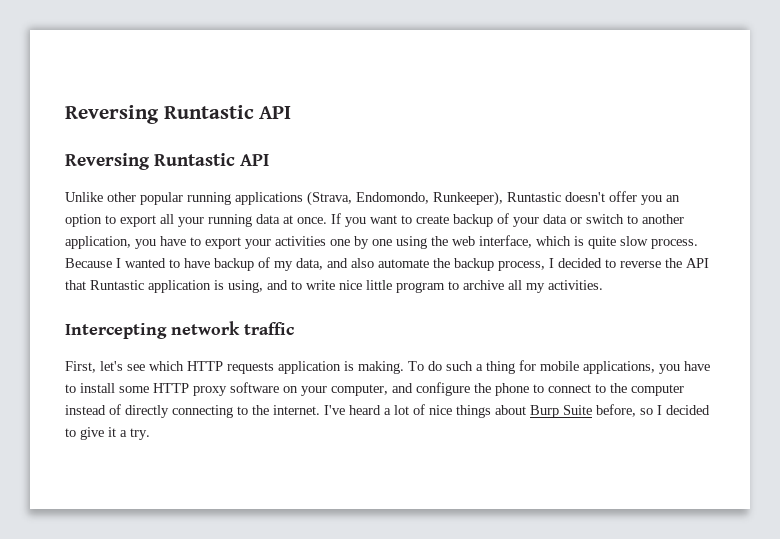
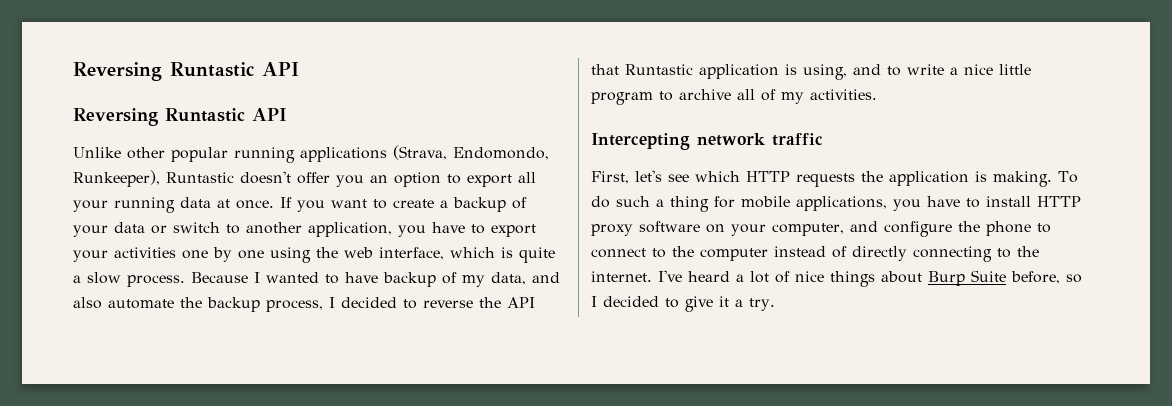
(449, 219) none -> [440,200,448,208] a
(616, 242) none -> [73,275,81,283] a
(335, 285) none -> [950,67,958,75] a
(522, 285) none -> [761,89,776,101] of
(274, 368) none -> [861,171,883,182] the
[119,386,149,393] some -> (1031, 201) none

